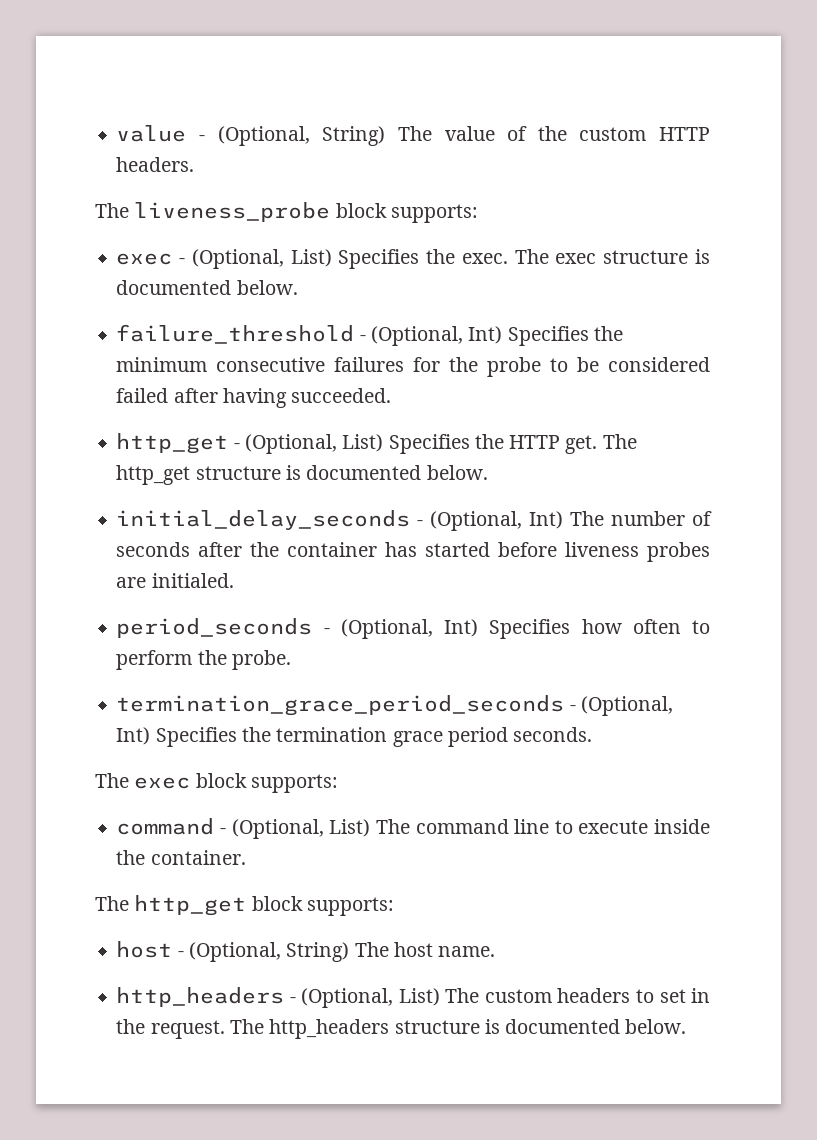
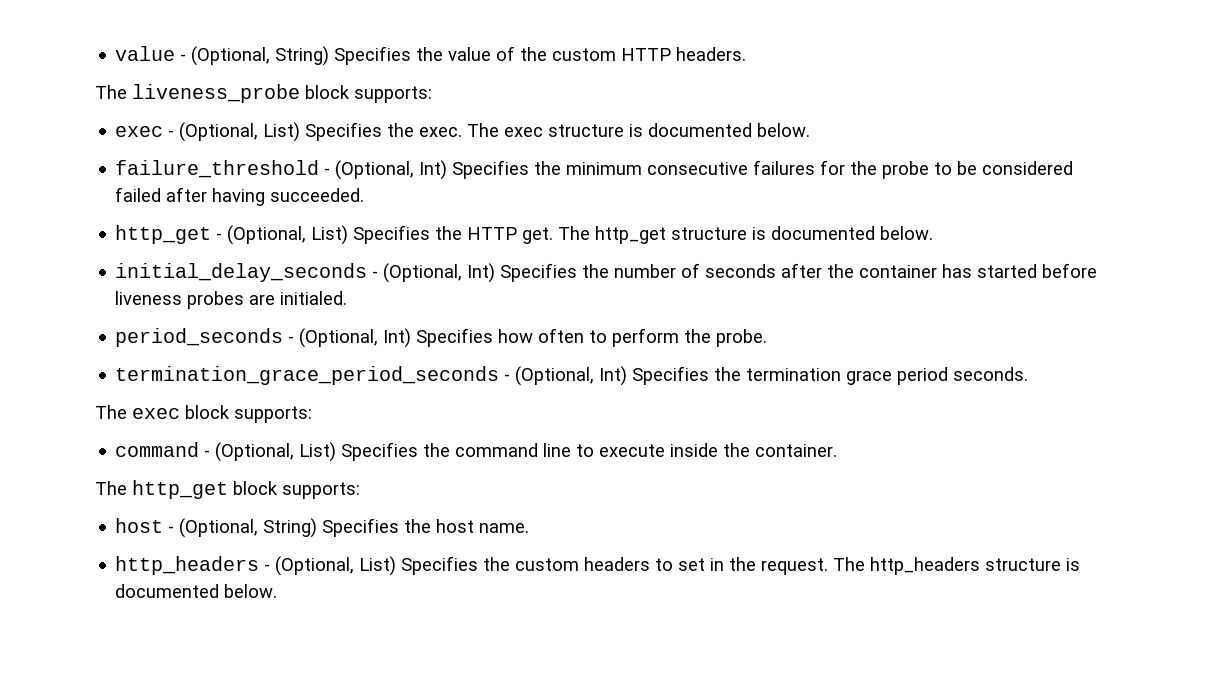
[397,126,432,141] The -> [334,46,444,65] Specifies the
[570,511,605,526] The -> [500,263,610,282] Specifies the
[375,819,410,834] The -> [341,442,451,461] Specifies the
[354,942,389,957] The -> [322,518,432,537] Specifies the
[445,988,480,1003] The -> [401,556,511,575] Specifies the

